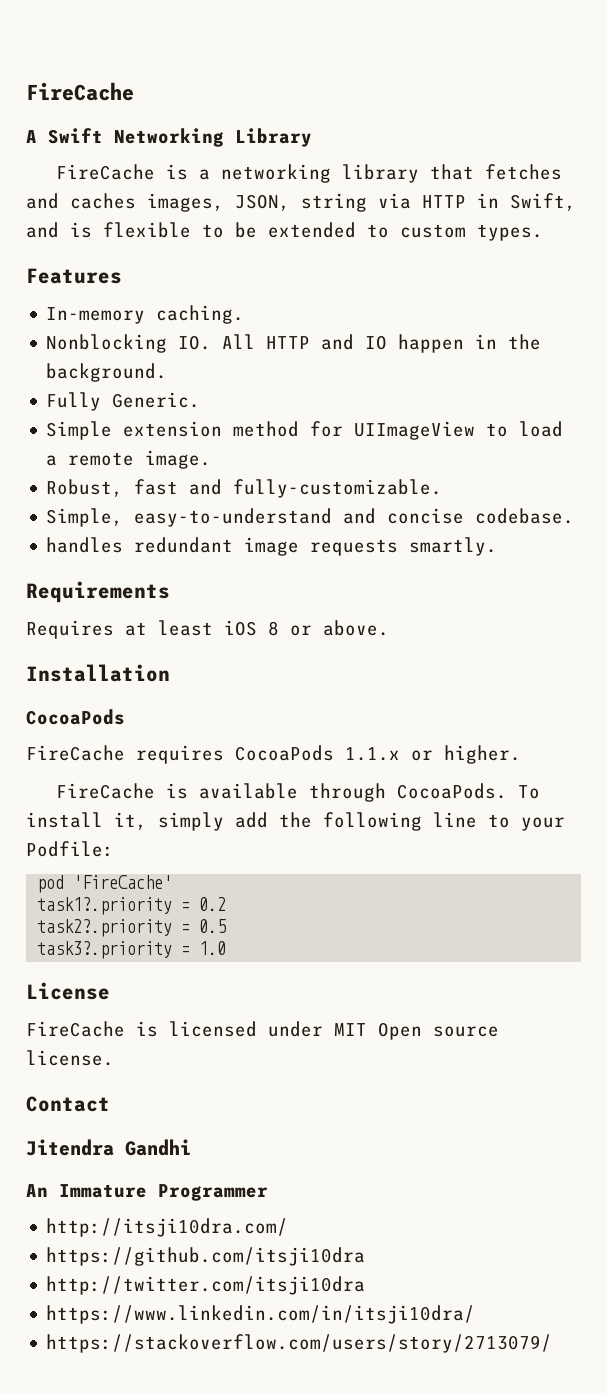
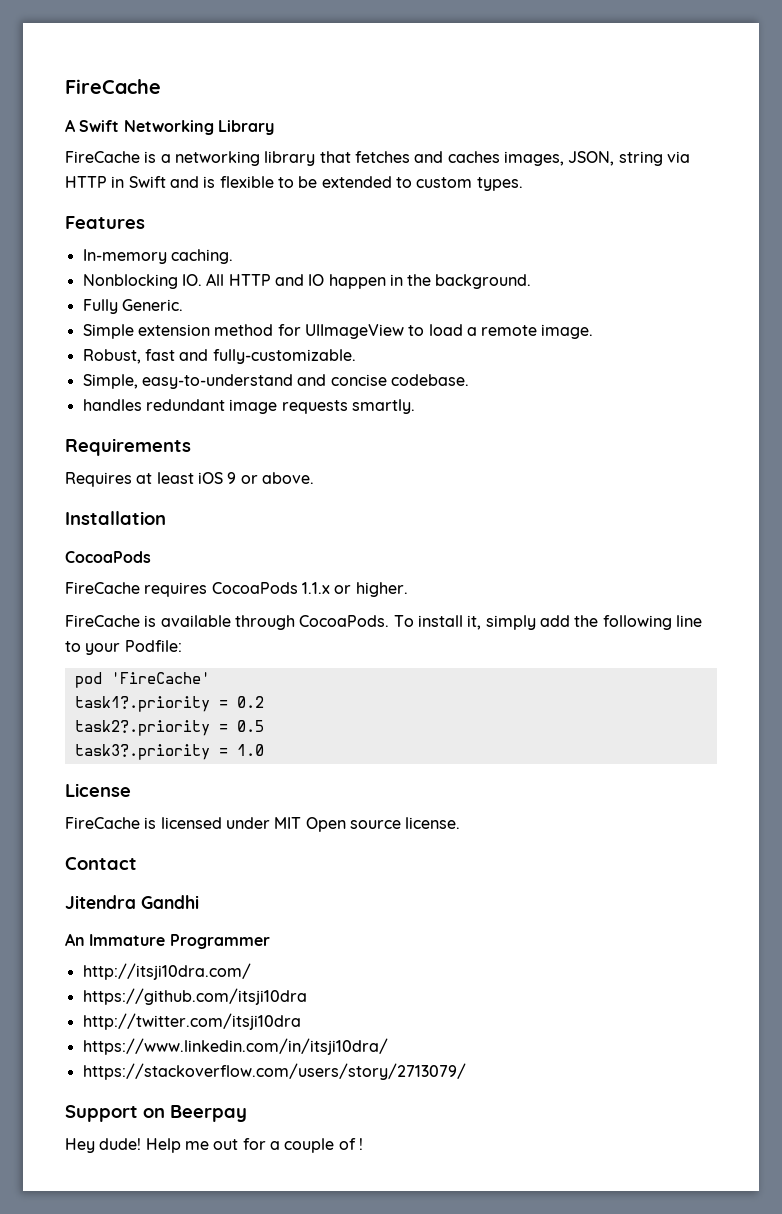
[510,193,576,211] Swift, -> [128,176,166,188] Swift
[268,621,279,636] 8 -> [227,472,237,484] 9
(553, 1343) none -> [65,1105,247,1122] [65,1138,363,1153] // Support on Beerpay // Hey dude! Help me out for a couple of !

